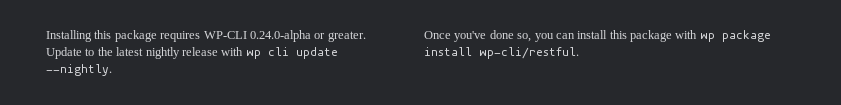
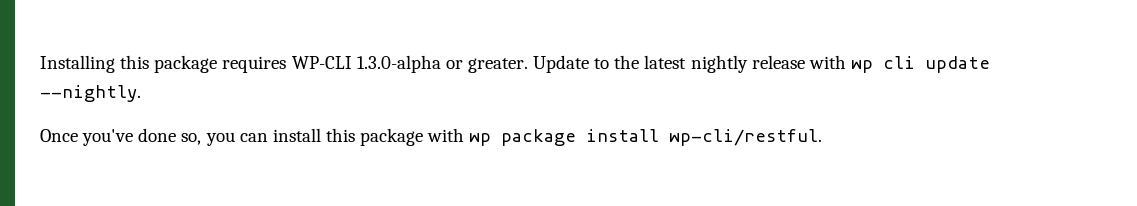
[249,30,311,42] 0.24.0-alpha -> [356,55,441,73] 1.3.0-alpha

